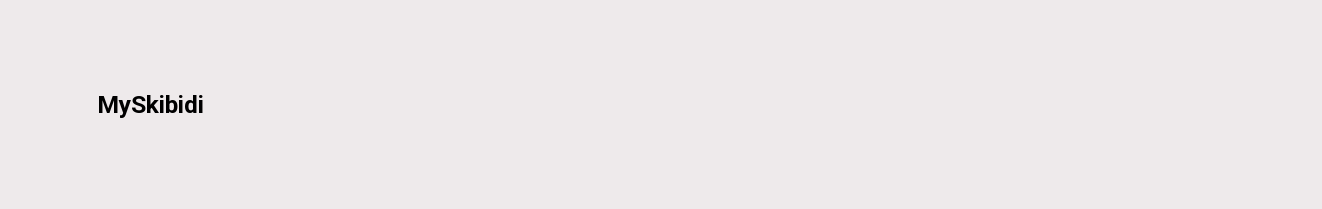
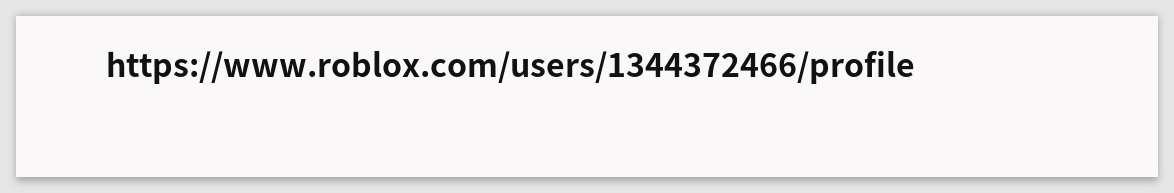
[97,95,204,118] MySkibidi -> [106,51,915,84] https://www.roblox.com/users/1344372466/profile

